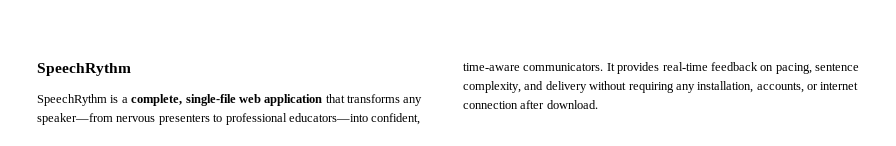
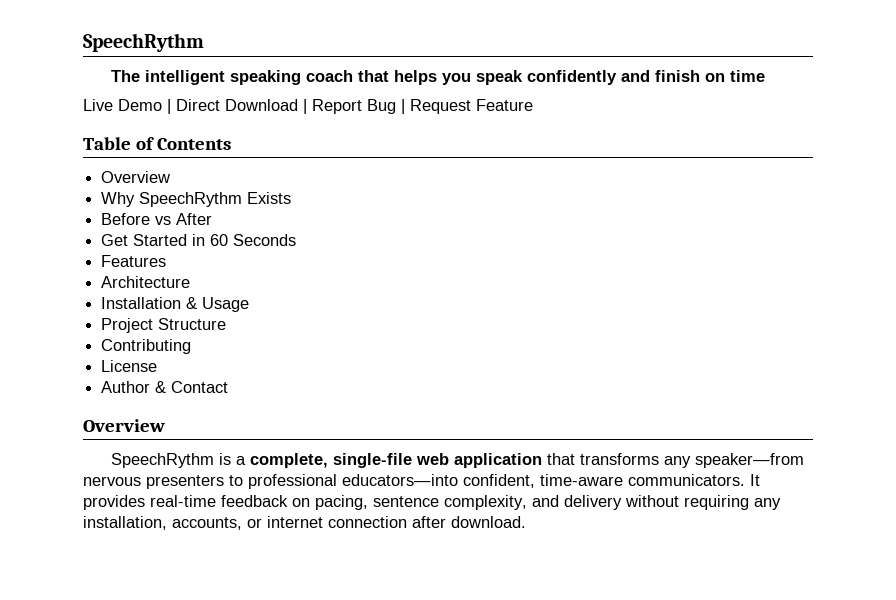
[37,63,131,76] SpeechRythm -> [83,33,204,52] [111,70,766,85] [83,99,533,114] [83,137,231,150] [101,171,171,183] [101,192,292,207] [101,213,213,225] [101,234,297,246] [101,255,167,267] [101,276,191,288] [101,297,250,312] [101,318,227,333] [101,339,192,354] [101,360,158,372] [101,381,229,393] [83,419,165,432] SpeechRythm // The intelligent speaking coach that helps you speak confidently and finish on time // Live Demo | Direct Download | Report Bug | Request Feature // Table of Contents // Overview // Why SpeechRythm Exists // Before vs After // Get Started in 60 Seconds // Features // Architecture // Installation & Usage // Project Structure // Contributing // License // Author & Contact // Overview

